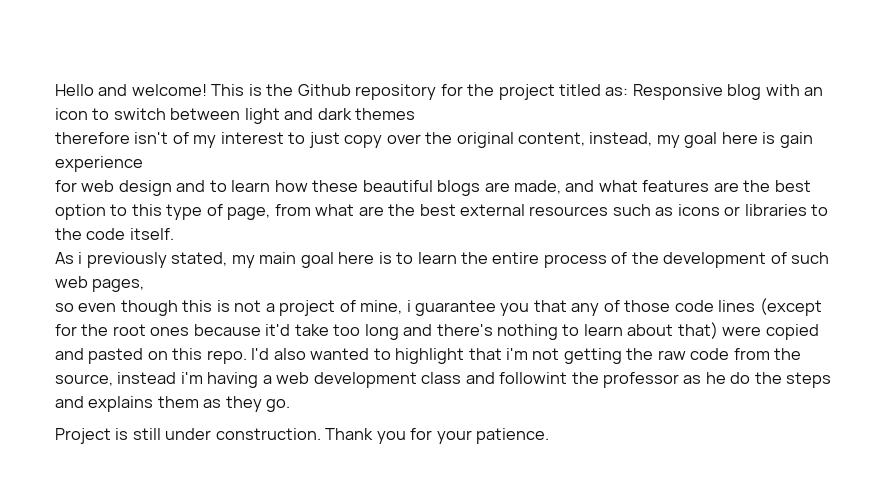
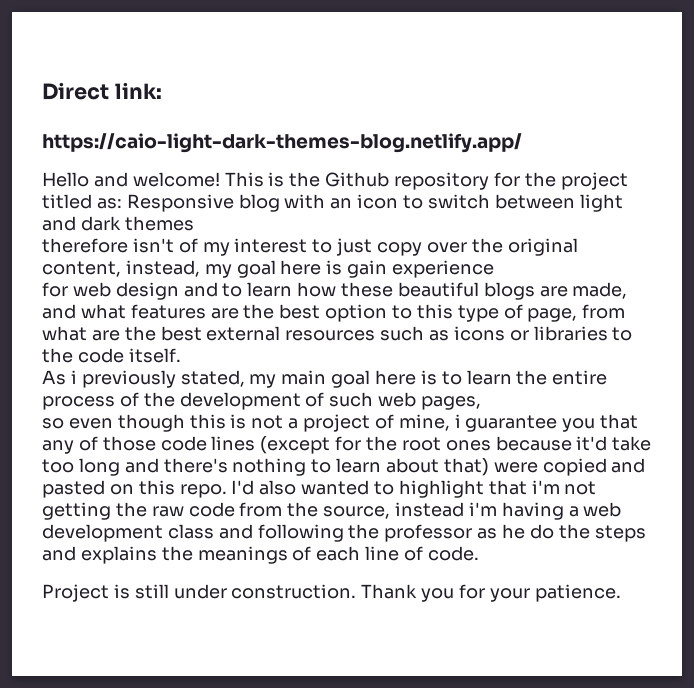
(55, 90) none -> [42,82,162,100] [42,133,522,153] Direct link: // https://caio-light-dark-themes-blog.netlify.app/ //
[499,372,568,384] followint -> [257,524,344,542] following
[157,396,291,412] them as they go. -> [161,546,479,564] the meanings of each line of code.

